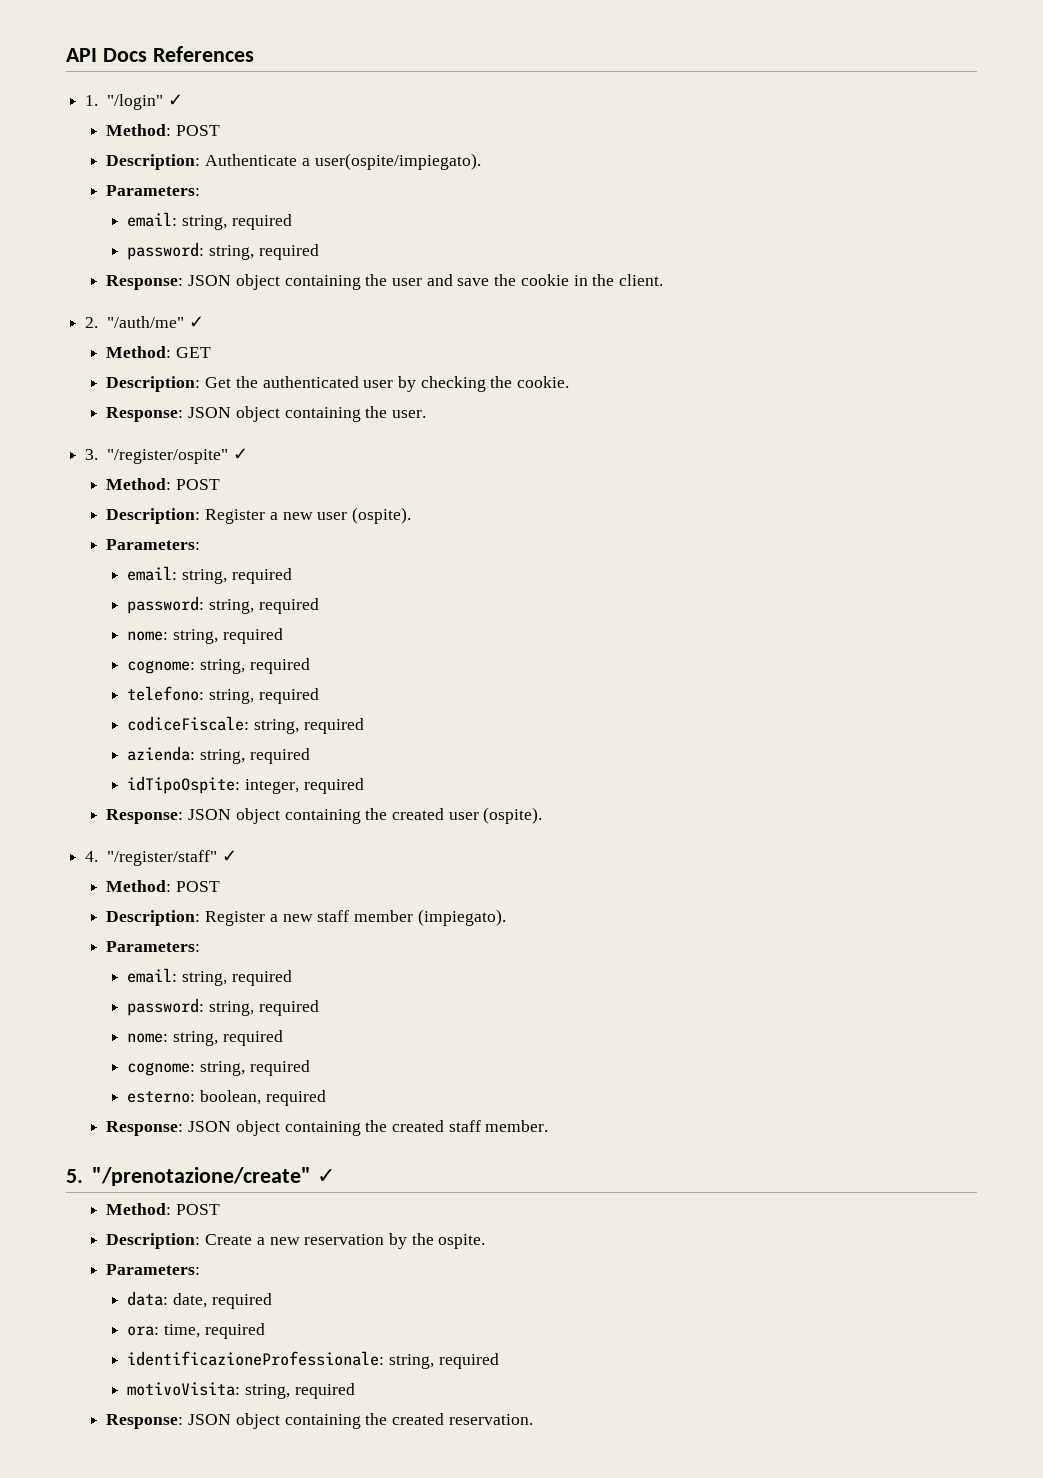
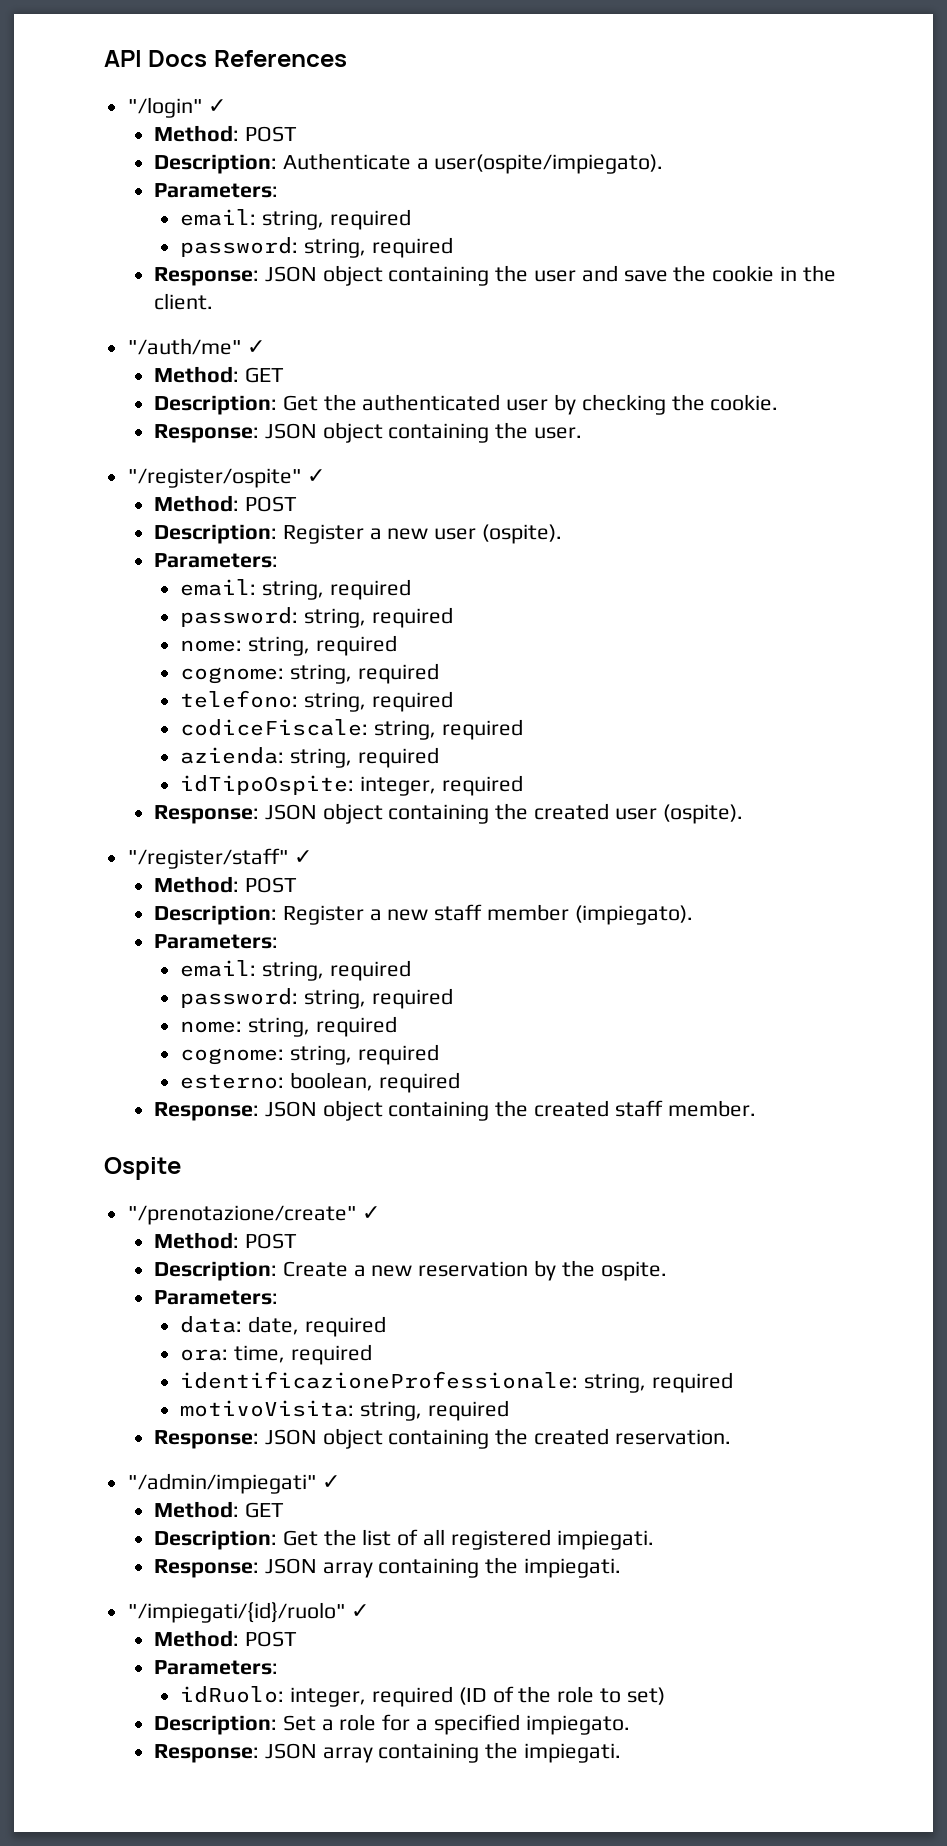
[85,95,99,106] 1. -> (347, 58) none
[85,317,99,328] 2. -> (214, 301) none
[85,449,99,460] 3. -> (583, 433) none
[85,851,99,862] 4. -> (743, 814) none
[66,1169,83,1183] 5. -> [104,1157,181,1180] Ospite //
(533, 1419) none -> [127,1473,341,1494] [154,1501,284,1518] [154,1529,654,1550] [154,1557,622,1578] [127,1602,370,1623] [154,1630,297,1647] [154,1660,279,1675] [180,1686,665,1707] [154,1714,630,1735] [154,1742,622,1763] // "/admin/impiegati" ✓ // Method: GET // Description: Get the list of all registered impiegati. // Response: JSON array containing the impiegati. // "/impiegati/{id}/ruolo" ✓ // Method: POST // Parameters: // idRuolo: integer, required (ID of the role to set) // Description: Set a role for a specified impiegato. // Response: JSON array containing the impiegati.

